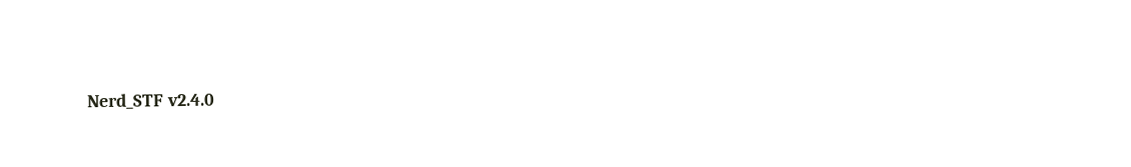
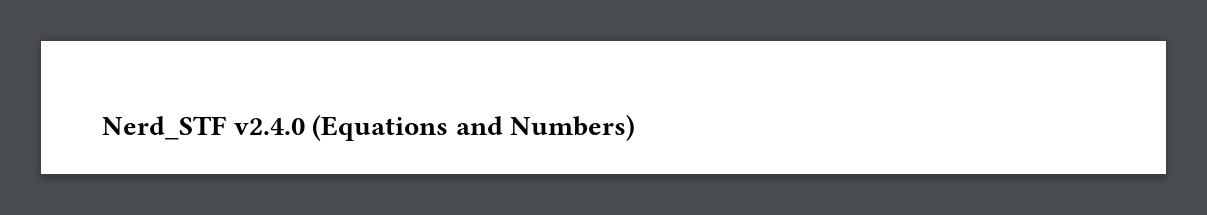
(215, 100) none -> [312,114,636,141] (Equations and Numbers)

